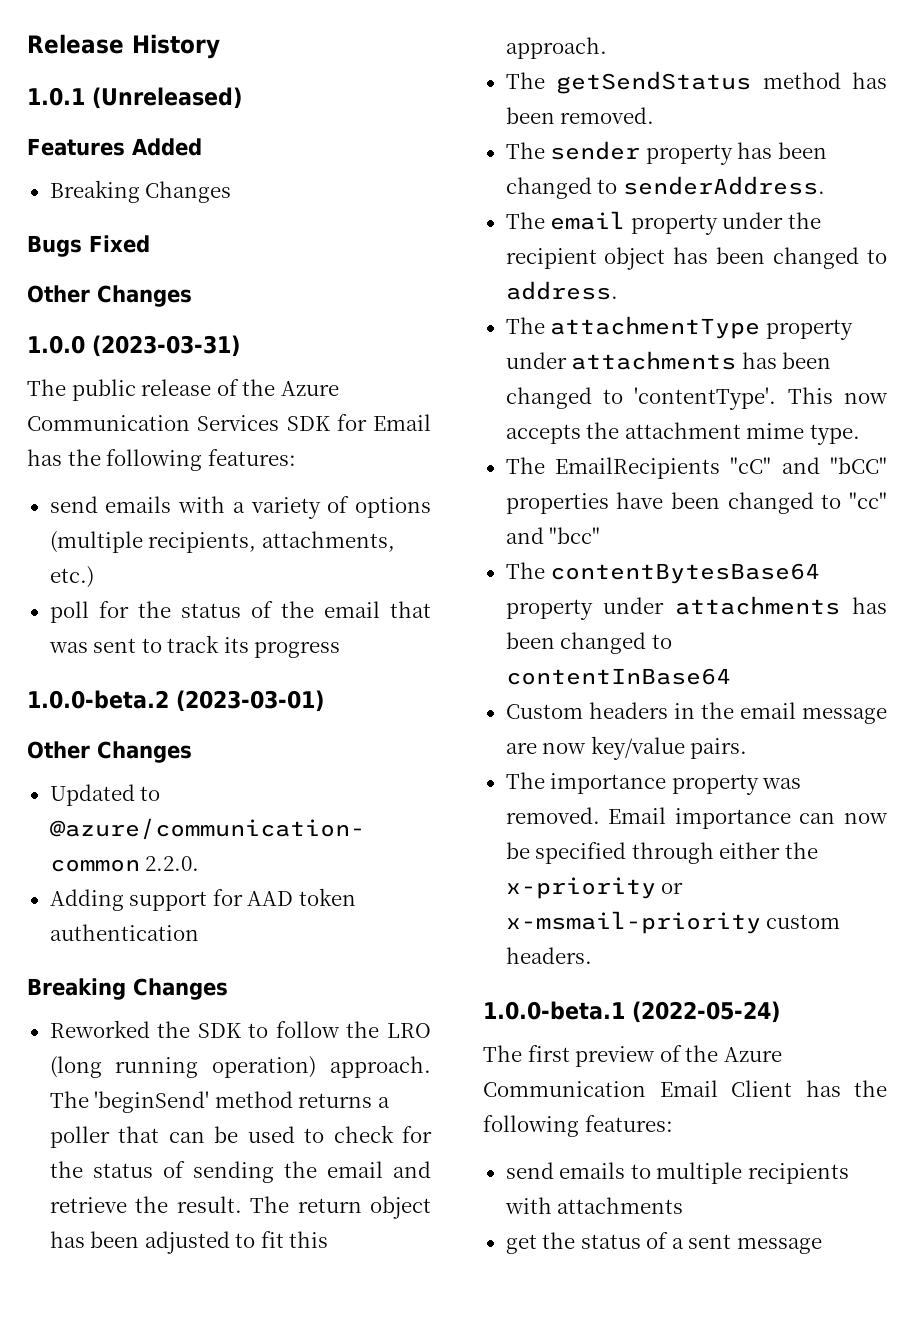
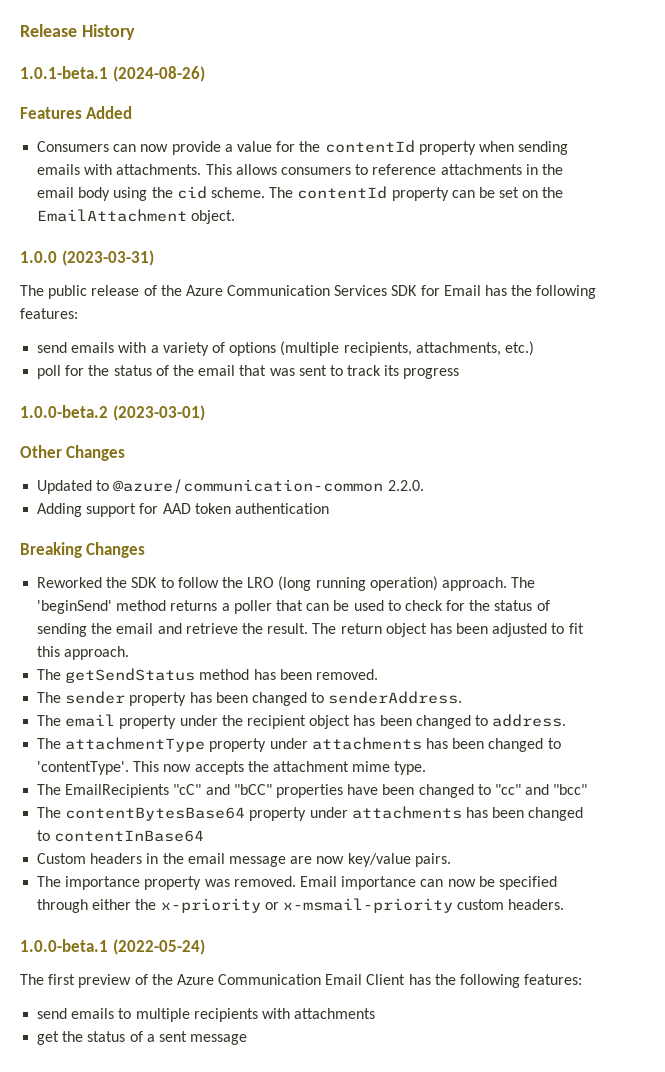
[27,87,242,109] 1.0.1 (Unreleased) -> [20,66,205,82] 1.0.1-beta.1 (2024-08-26)
[49,180,232,203] [27,235,150,257] [27,285,192,307] Breaking Changes // Bugs Fixed // Other Changes -> [37,140,569,155] [37,164,563,175] [37,186,564,201] [37,209,236,224] Consumers can now provide a value for the contentId property when sending emails with attachments. This allows consumers to reference attachments in the email body using the cid scheme. The contentId property can be set on the EmailAttachment object.

